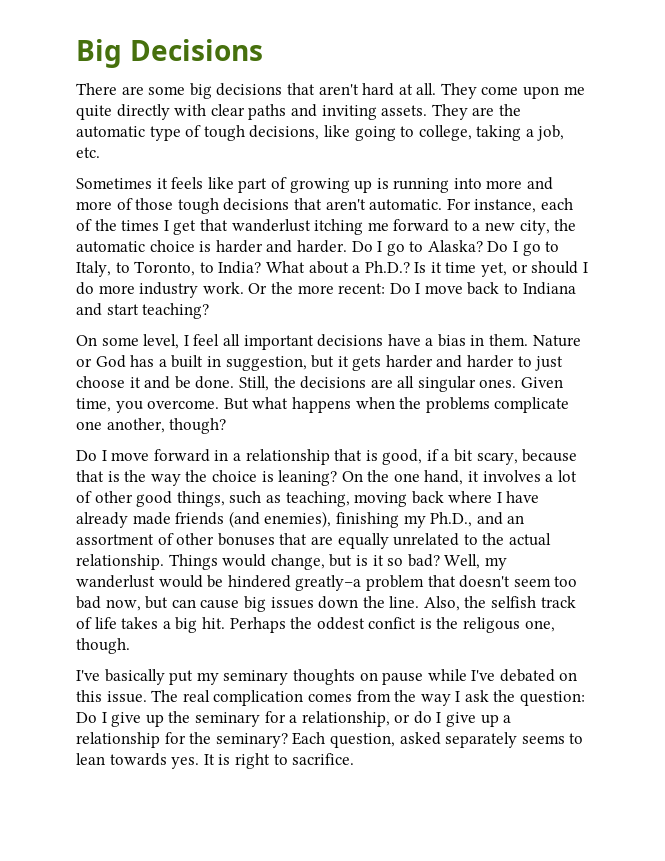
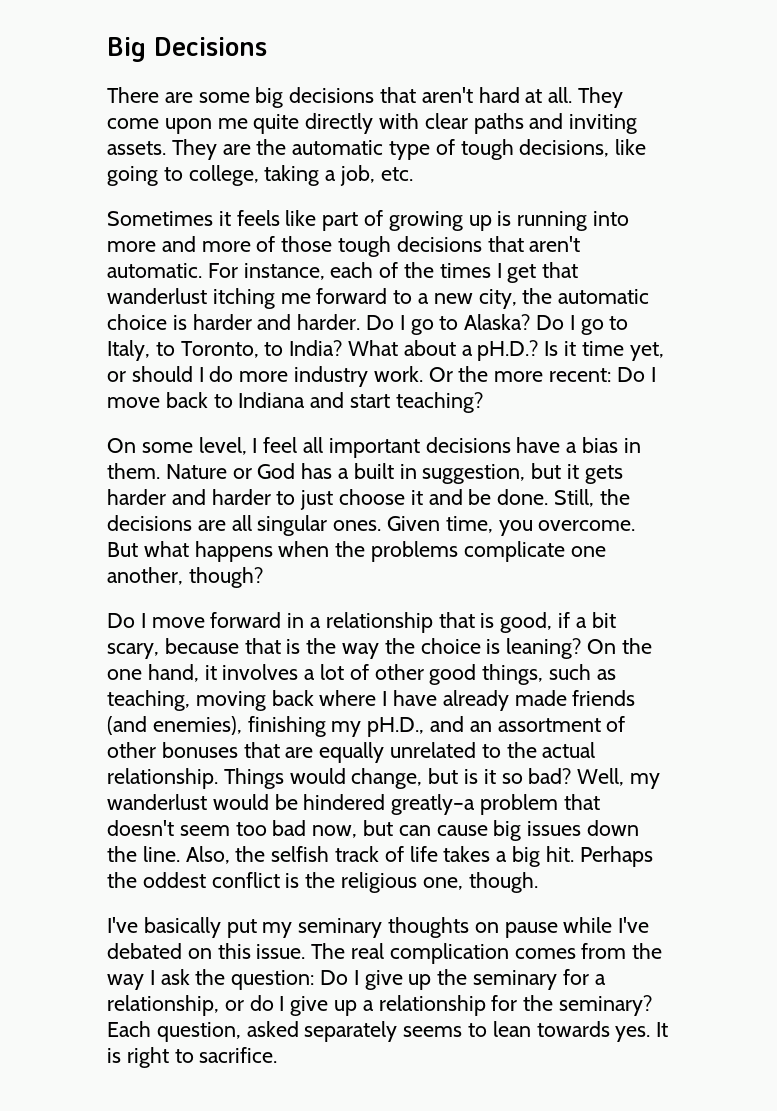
[364,261,410,273] Ph.D.? -> [477,340,539,361] pH.D.?
[430,512,473,527] Ph.D., -> [367,717,425,737] pH.D.,
[368,617,521,633] confict is the religous -> [211,872,418,893] conflict is the religious

